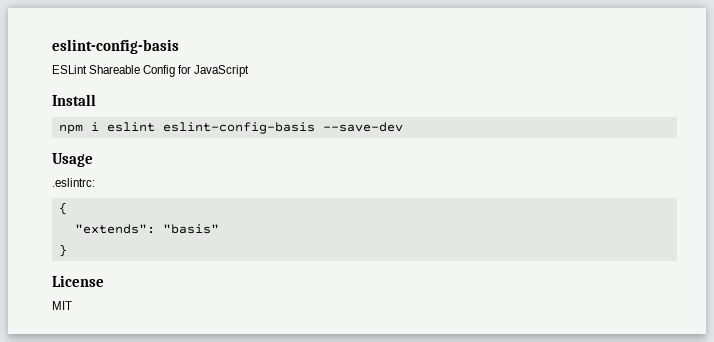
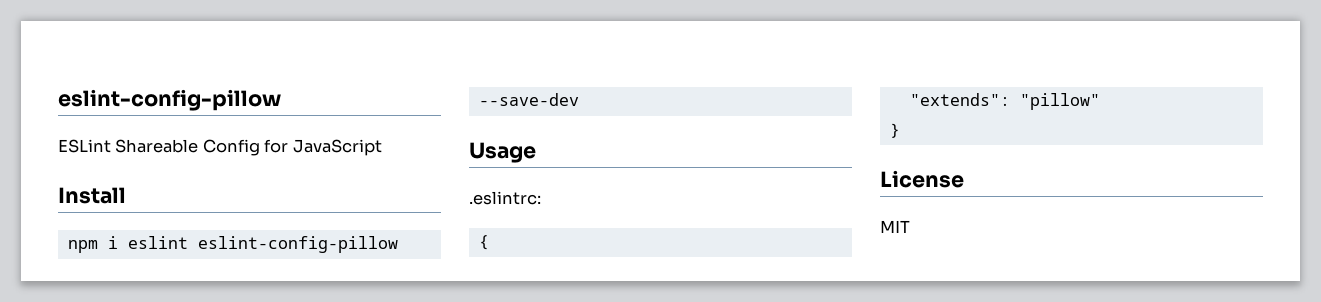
[52,39,179,54] eslint-config-basis -> [58,89,281,111] eslint-config-pillow
[162,122,315,134] eslint-config-basis -> [197,236,398,253] eslint-config-pillow
[162,224,219,234] "basis" -> [1019,93,1100,110] "pillow"

